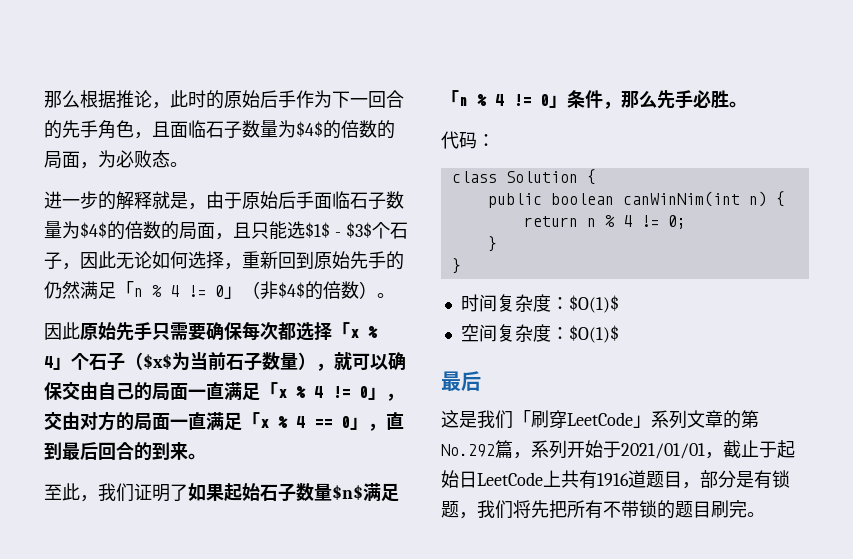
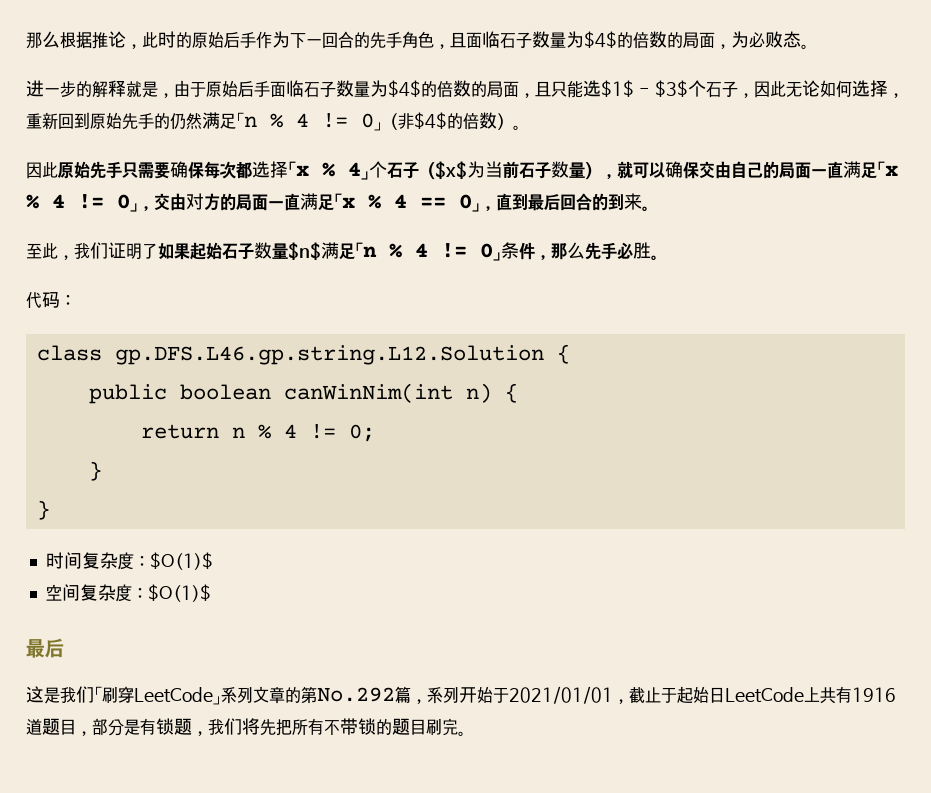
[505,171,578,183] Solution -> [114,345,544,365] gp.DFS.L46.gp.string.L12.Solution

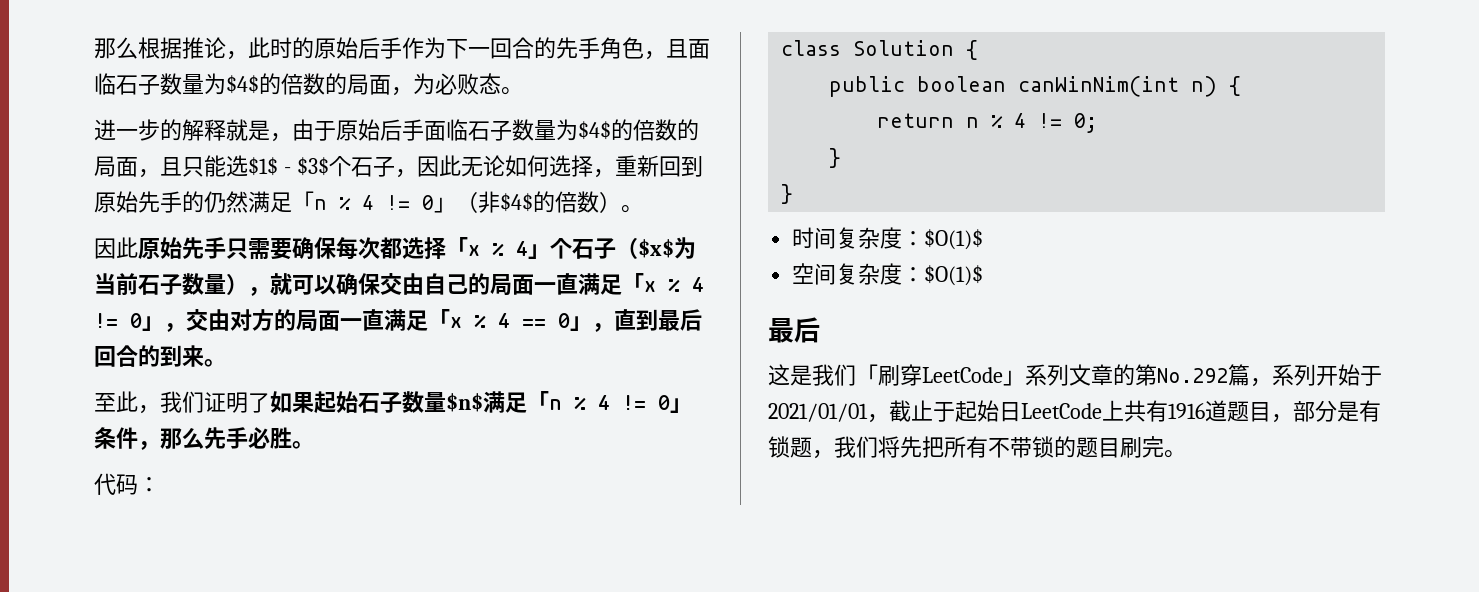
[114,345,544,365] gp.DFS.L46.gp.string.L12.Solution -> [853,40,955,56] Solution

